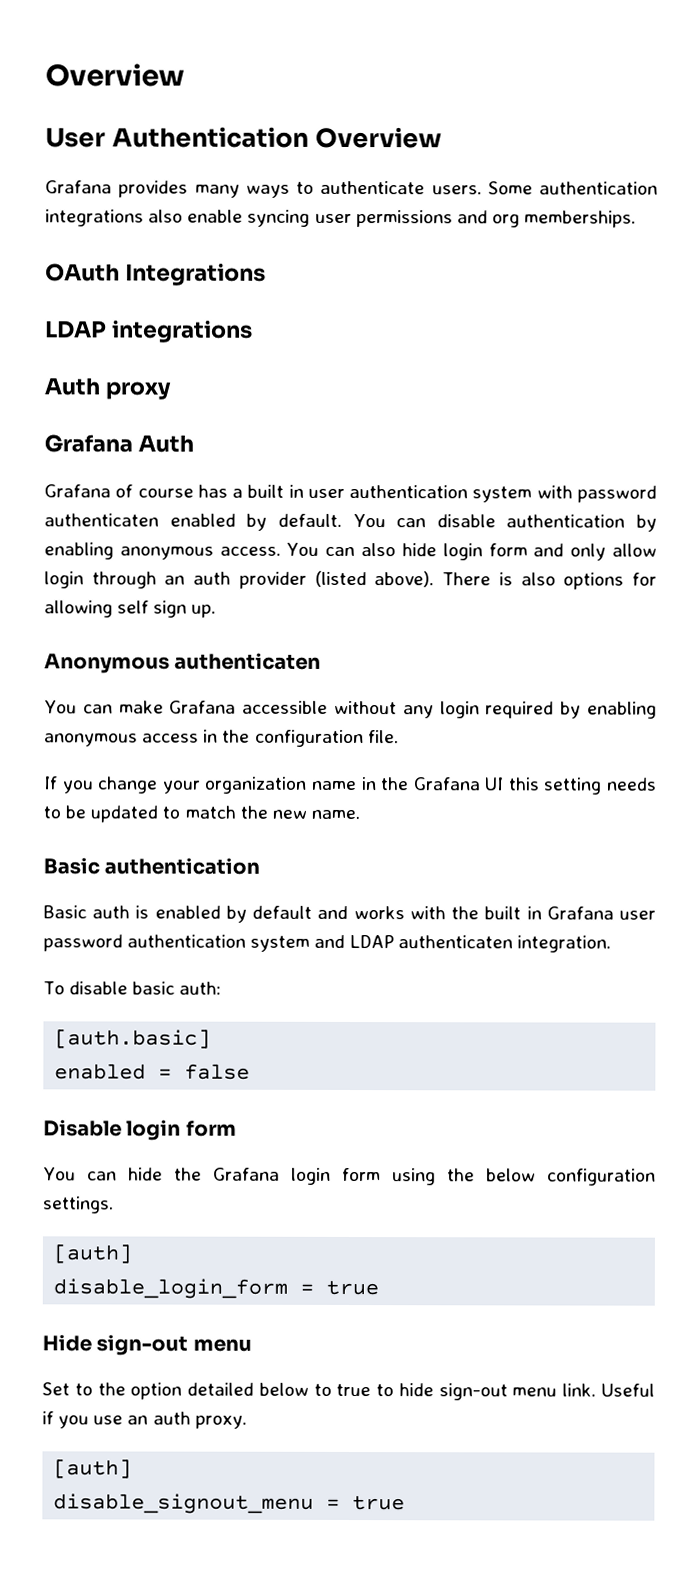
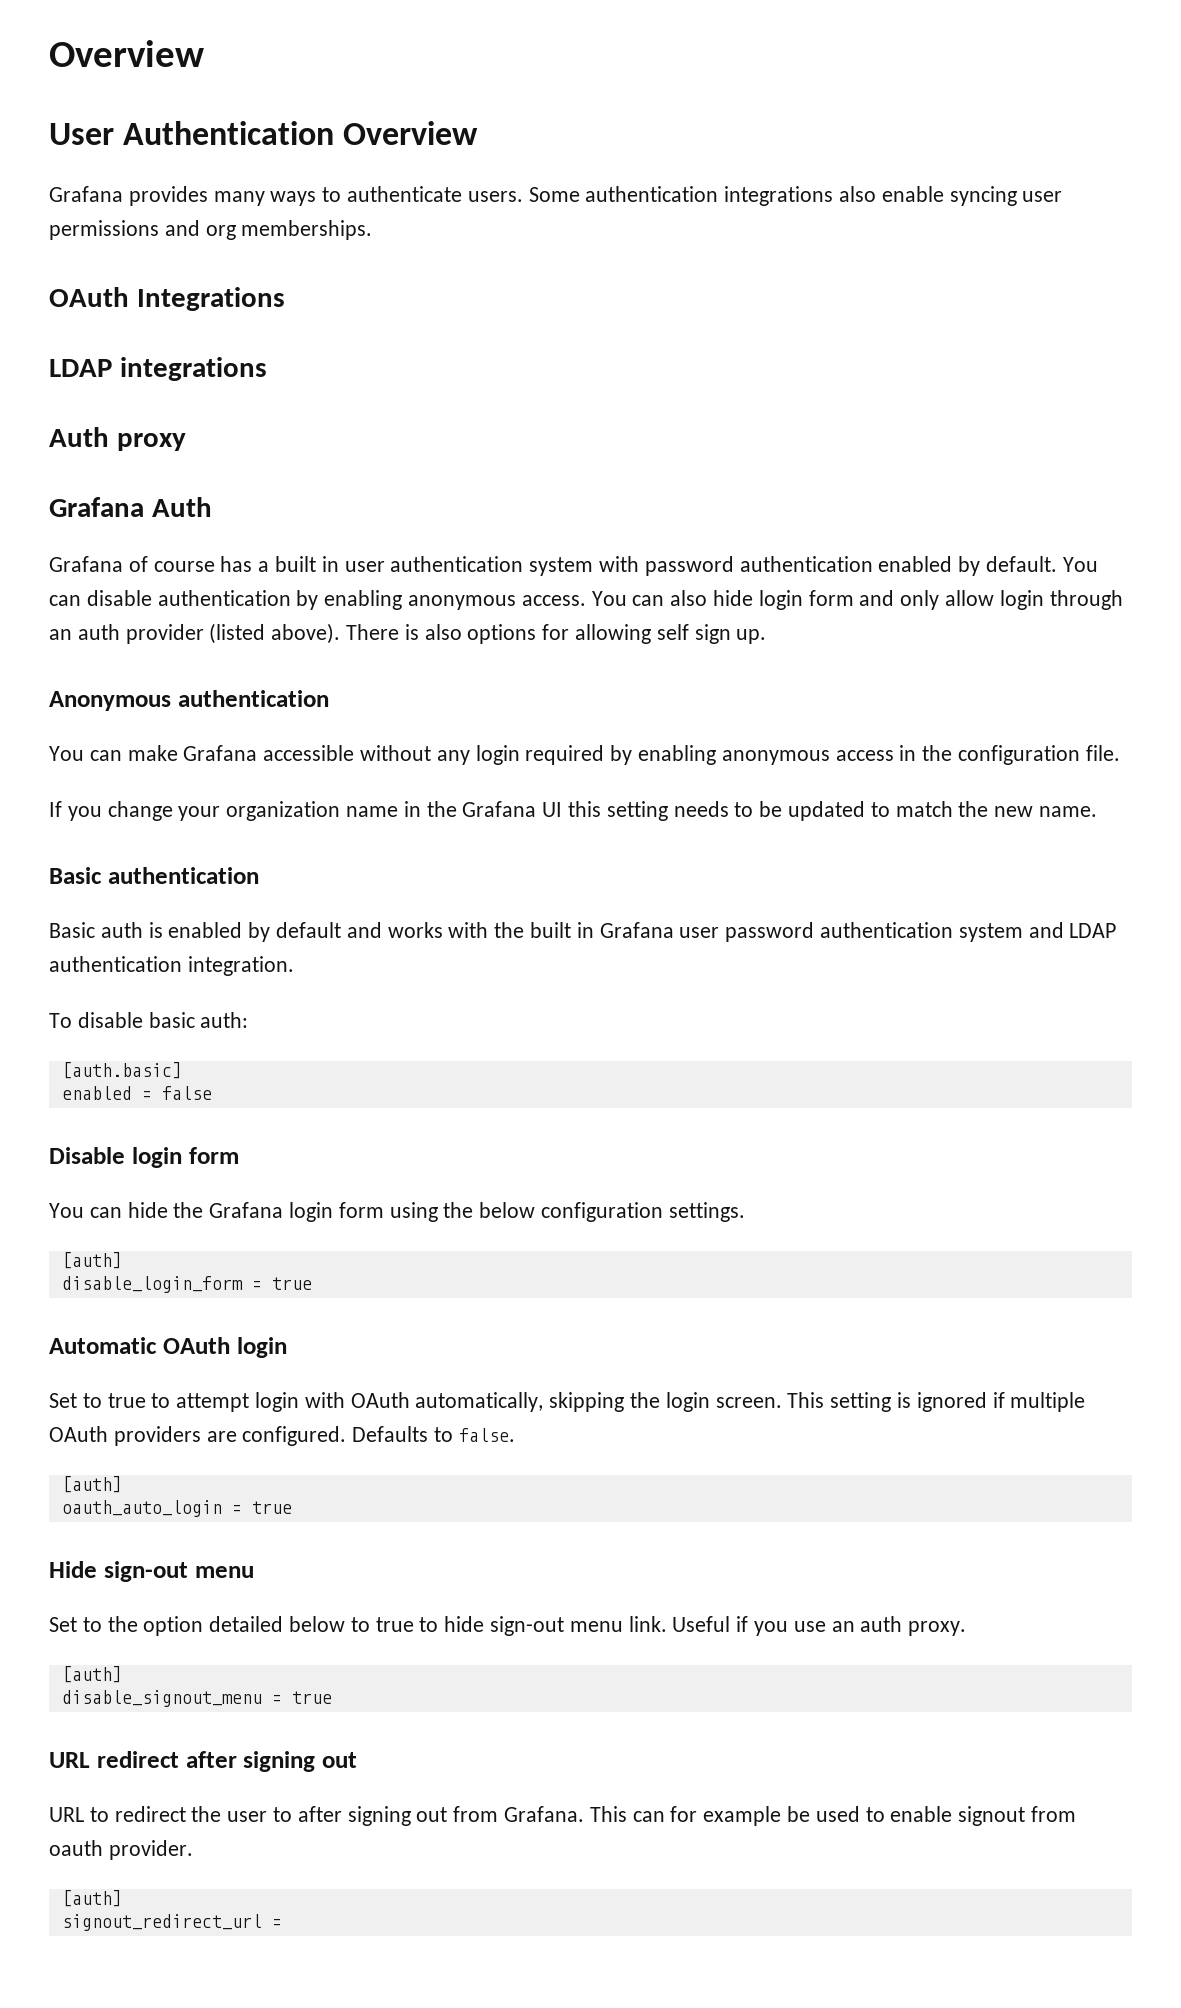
[44,513,159,527] authenticaten -> [739,556,873,572] authentication
[174,652,322,670] authenticaten -> [177,690,329,707] authentication
[397,935,513,949] authenticaten -> [49,956,182,972] authentication
(380, 1288) none -> [49,1337,287,1358] [49,1392,1086,1412] [49,1426,515,1446] [61,1476,122,1493] [61,1500,292,1517] // Automatic OAuth login // Set to true to attempt login with OAuth automatically, skipping the login screen. This setting is ignored if multiple OAuth providers are configured. Defaults to false. // [auth] // oauth_auto_login = true
(406, 1503) none -> [49,1751,357,1772] [49,1806,1077,1826] [49,1840,193,1860] [61,1890,122,1907] [61,1914,282,1931] // URL redirect after signing out // URL to redirect the user to after signing out from Grafana. This can for example be used to enable signout from oauth provider. // [auth] // signout_redirect_url =

